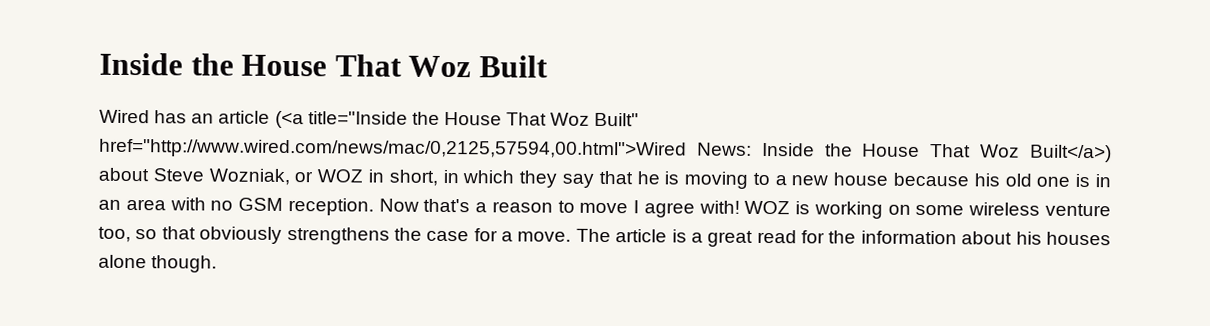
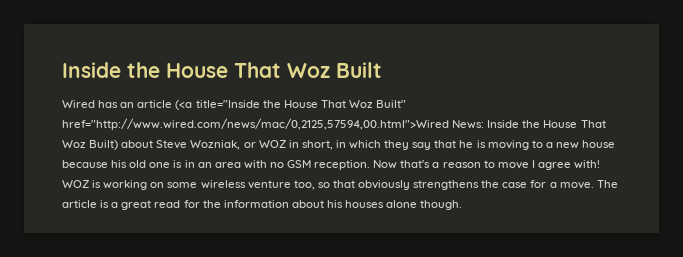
[1030,144,1113,163] Built</a>) -> [89,140,119,150] Built)

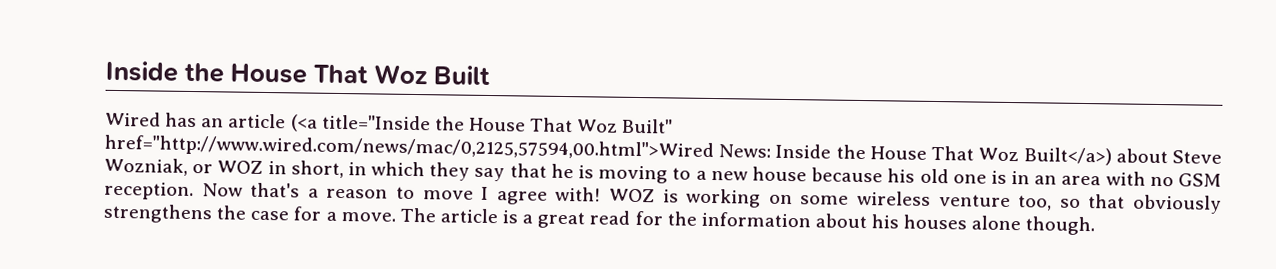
[89,140,119,150] Built) -> [1023,147,1112,166] Built</a>)

